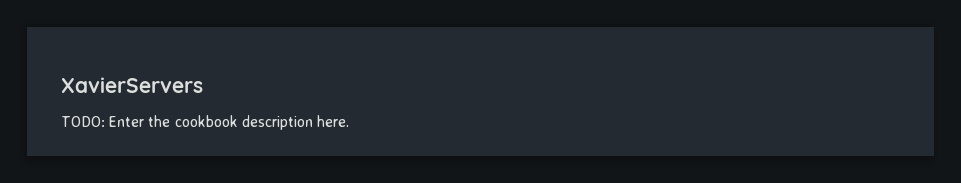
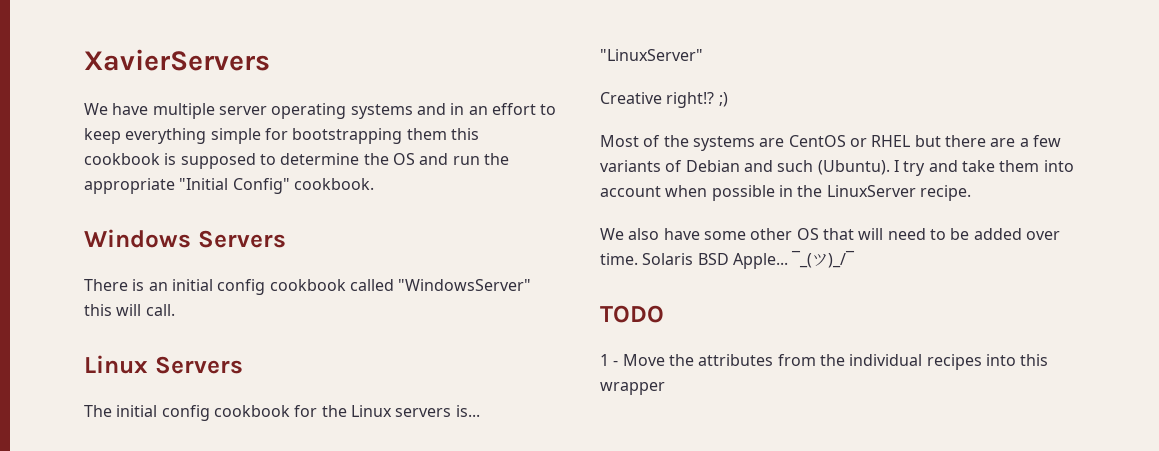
[61,115,349,130] TODO: Enter the cookbook description here. -> [84,103,557,119] [84,128,479,144] [84,153,509,169] [84,178,374,194] [84,229,286,248] [84,279,532,295] [84,304,175,316] [84,355,243,374] [84,405,480,421] [600,49,703,61] [600,92,728,108] [600,135,1061,151] [600,160,1074,176] [600,185,971,201] [600,228,1060,240] [600,250,856,269] [600,305,664,323] [600,354,1049,370] [600,382,665,395] We have multiple server operating systems and in an effort to keep everything simple for bootstrapping them this cookbook is supposed to determine the OS and run the appropriate "Initial Config" cookbook. // Windows Servers // There is an initial config cookbook called "WindowsServer" this will call. // Linux Servers // The initial config cookbook for the Linux servers is... "LinuxServer" // Creative right!? ;) // Most of the systems are CentOS or RHEL but there are a few variants of Debian and such (Ubuntu). I try and take them into account when possible in the LinuxServer recipe. // We also have some other OS that will need to be added over time. Solaris BSD Apple... ¯_(ツ)_/¯ // TODO // 1 - Move the attributes from the individual recipes into this wrapper

